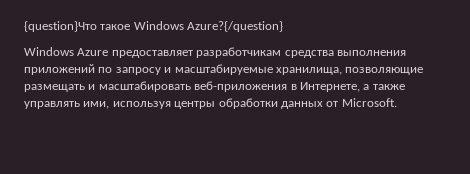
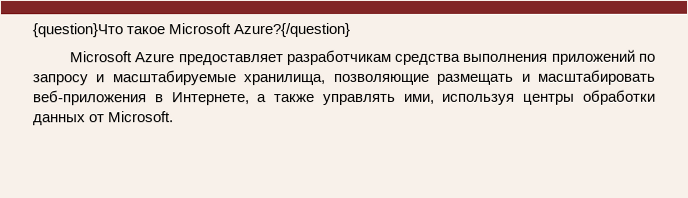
[133,21,184,30] Windows -> [168,23,232,35] Microsoft
[24,47,74,56] Windows -> [68,51,132,63] Microsoft

